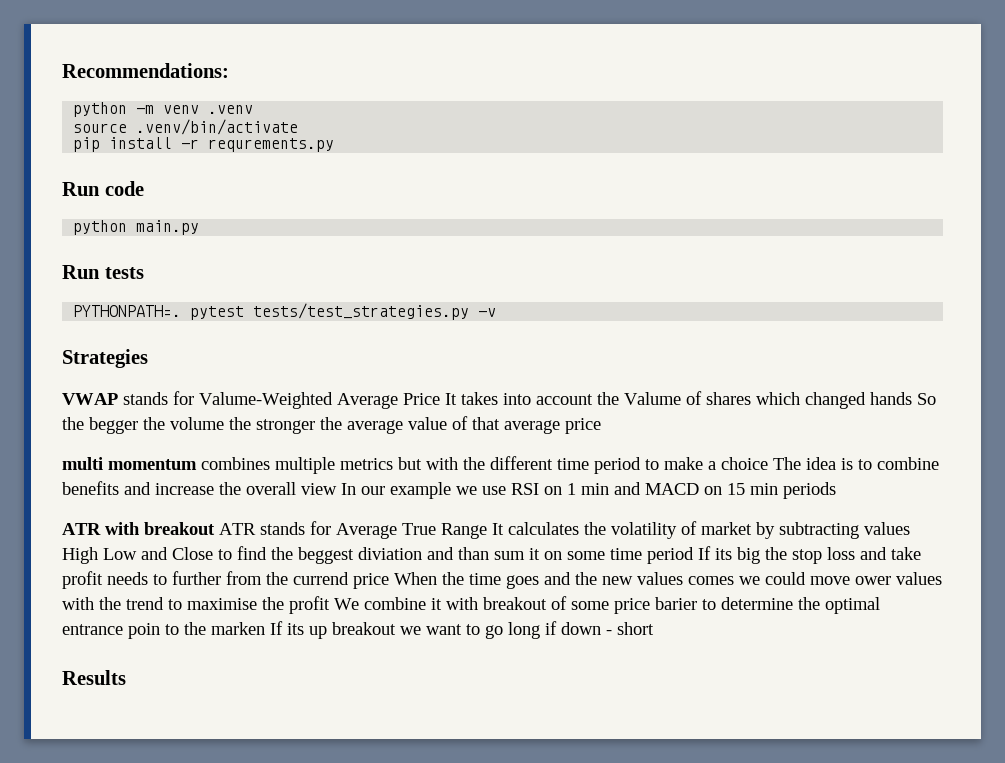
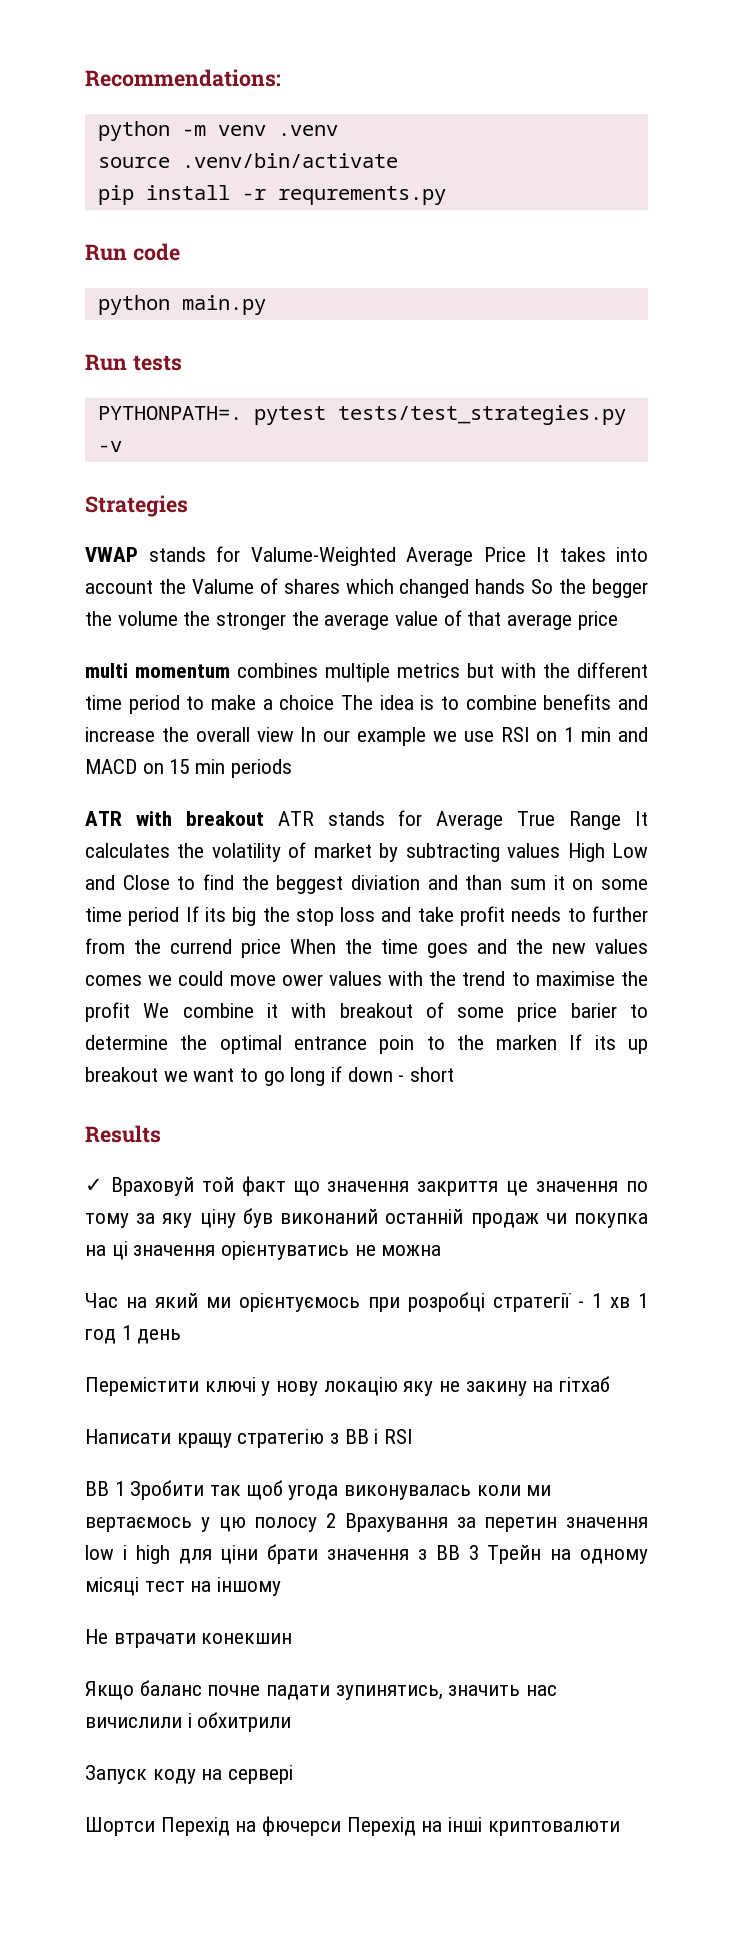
(126, 677) none -> [85,1176,649,1196] [85,1208,648,1228] [85,1241,442,1260] [85,1292,648,1312] [85,1325,182,1344] [85,1376,611,1396] [85,1429,414,1448] [85,1480,552,1500] [85,1513,648,1532] [85,1544,648,1564] [85,1577,282,1596] [85,1629,293,1648] [85,1680,558,1700] [85,1712,292,1732] [85,1765,294,1784] [85,1816,620,1836] // ✓ Враховуй той факт що значення закриття це значення по тому за яку ціну був виконаний останній продаж чи покупка на ці значення орієнтуватись не можна // Час на який ми орієнтуємось при розробці стратегії - 1 хв 1 год 1 день // Перемістити ключі у нову локацію яку не закину на гітхаб // Написати кращу стратегію з ВВ і RSI // BB 1 Зробити так щоб угода виконувалась коли ми вертаємось у цю полосу 2 Врахування за перетин значення low i high для ціни брати значення з ВВ 3 Трейн на одному місяці тест на іншому // Не втрачати конекшин // Якщо баланс почне падати зупинятись, значить нас вичислили і обхитрили // Запуск коду на сервері // Шортси Перехід на фючерси Перехід на інші криптовалюти

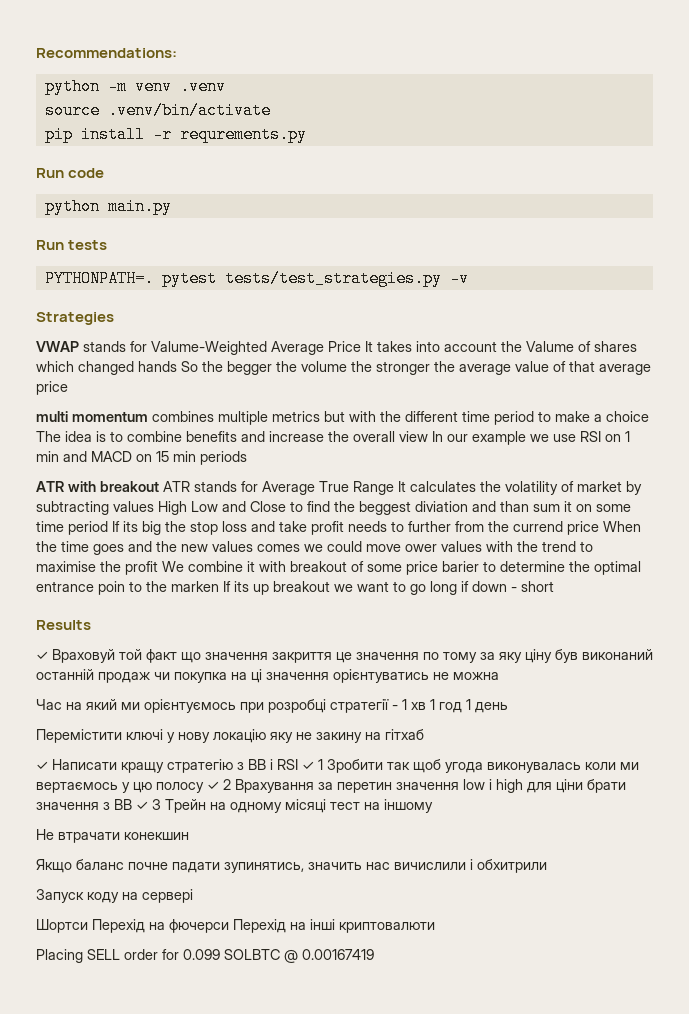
(611, 1384) none -> [36,761,48,770] ✓
[85,1481,109,1496] // BB -> [302,761,314,770] ✓
(318, 1524) none -> [207,781,219,790] ✓
(460, 1552) none -> [136,801,148,810] ✓
(620, 1828) none -> [36,949,374,963] // Placing SELL order for 0.099 SOLBTC @ 0.00167419

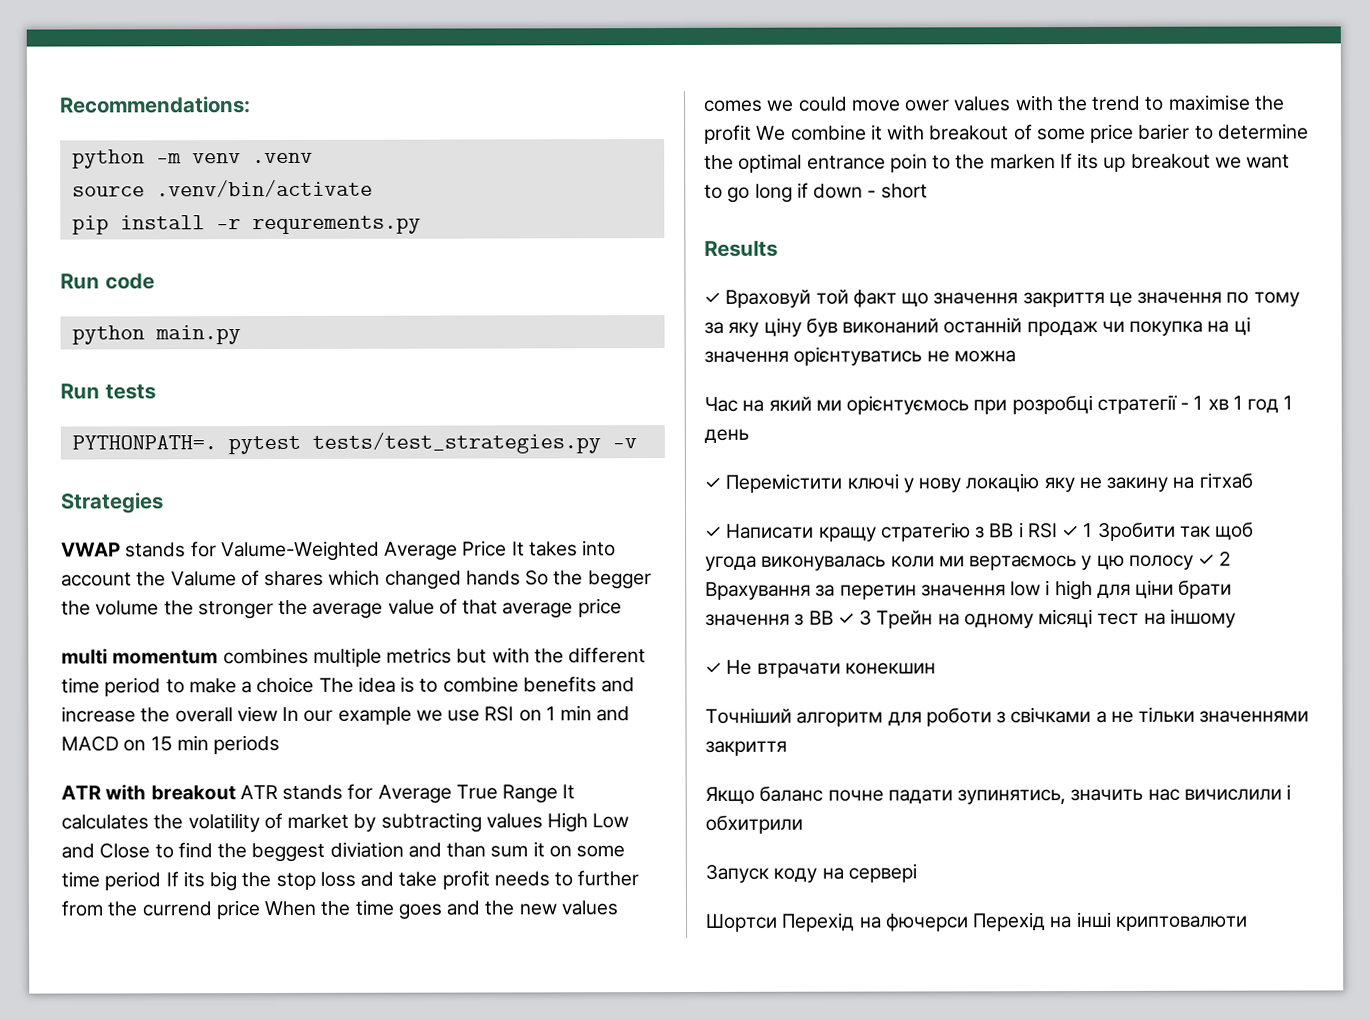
(508, 707) none -> [704,476,721,489] ✓
(433, 806) none -> [705,661,722,674] ✓
(189, 836) none -> [705,706,1310,727] [705,740,787,756] // Точніший алгоритм для роботи з свічками а не тільки значеннями закриття
[36,949,374,963] // Placing SELL order for 0.099 SOLBTC @ 0.00167419 -> (1248, 923) none

